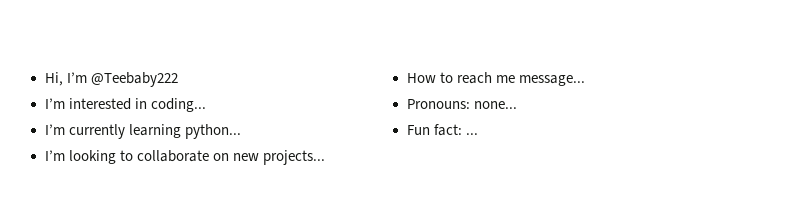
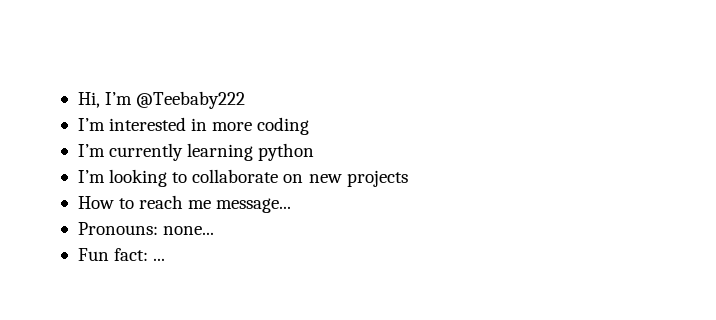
[150,98,206,112] coding... -> [212,117,310,135] more coding
[184,124,241,139] python... -> [258,143,315,161] python
[262,150,325,165] projects... -> [346,170,408,187] projects

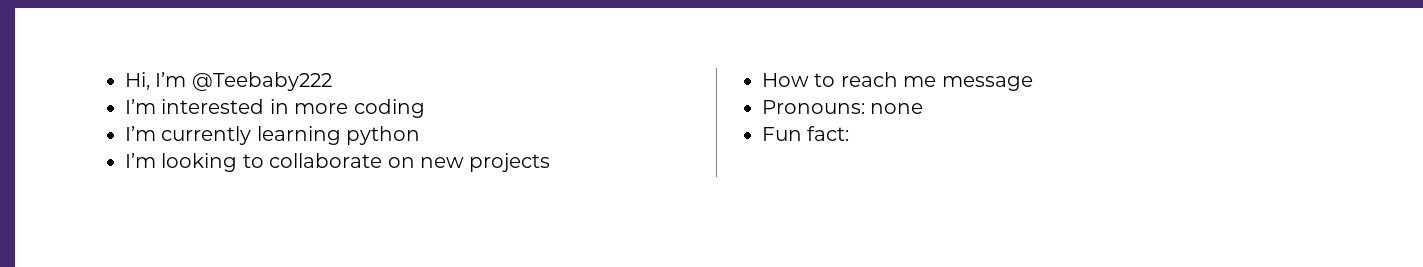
[216,198,292,213] [77,222,215,235] message... // Pronouns: none... -> [941,76,1033,91] [762,100,924,114] message // Pronouns: none
[153,258,166,261] ... -> (850, 133) none

